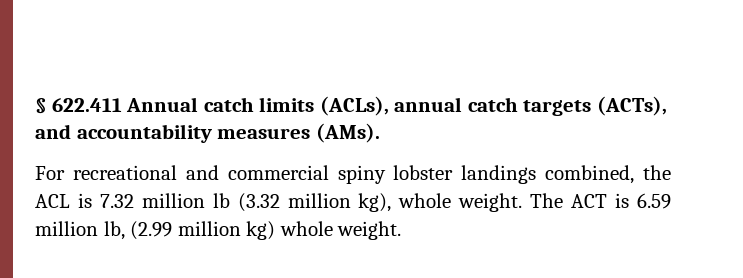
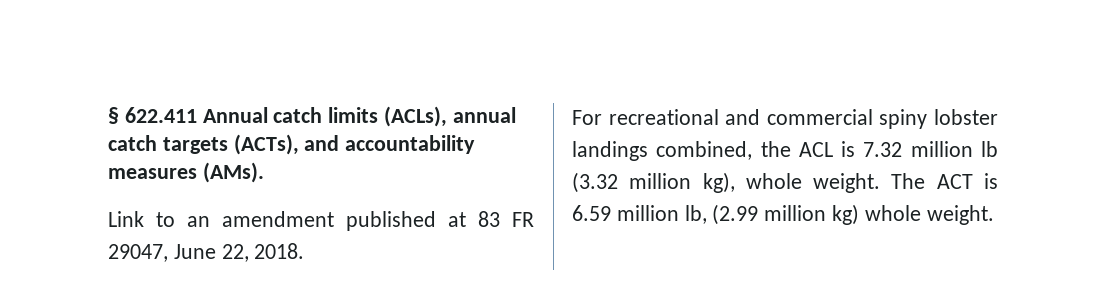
(380, 133) none -> [108,211,534,231] [108,243,305,262] // Link to an amendment published at 83 FR 29047, June 22, 2018.

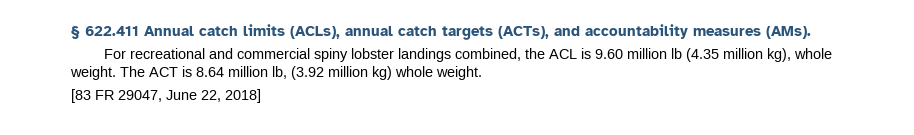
[108,211,534,231] [108,243,305,262] // Link to an amendment published at 83 FR 29047, June 22, 2018. -> (811, 32) none
[863,142,903,157] 7.32 -> [595,49,624,59] 9.60
[572,172,618,193] (3.32 -> [686,48,720,62] (4.35
[572,205,611,221] 6.59 -> [196,67,224,77] 8.64
[712,204,759,225] (2.99 -> [291,66,324,80] (3.92
(994, 215) none -> [71,89,261,103] // [83 FR 29047, June 22, 2018]

